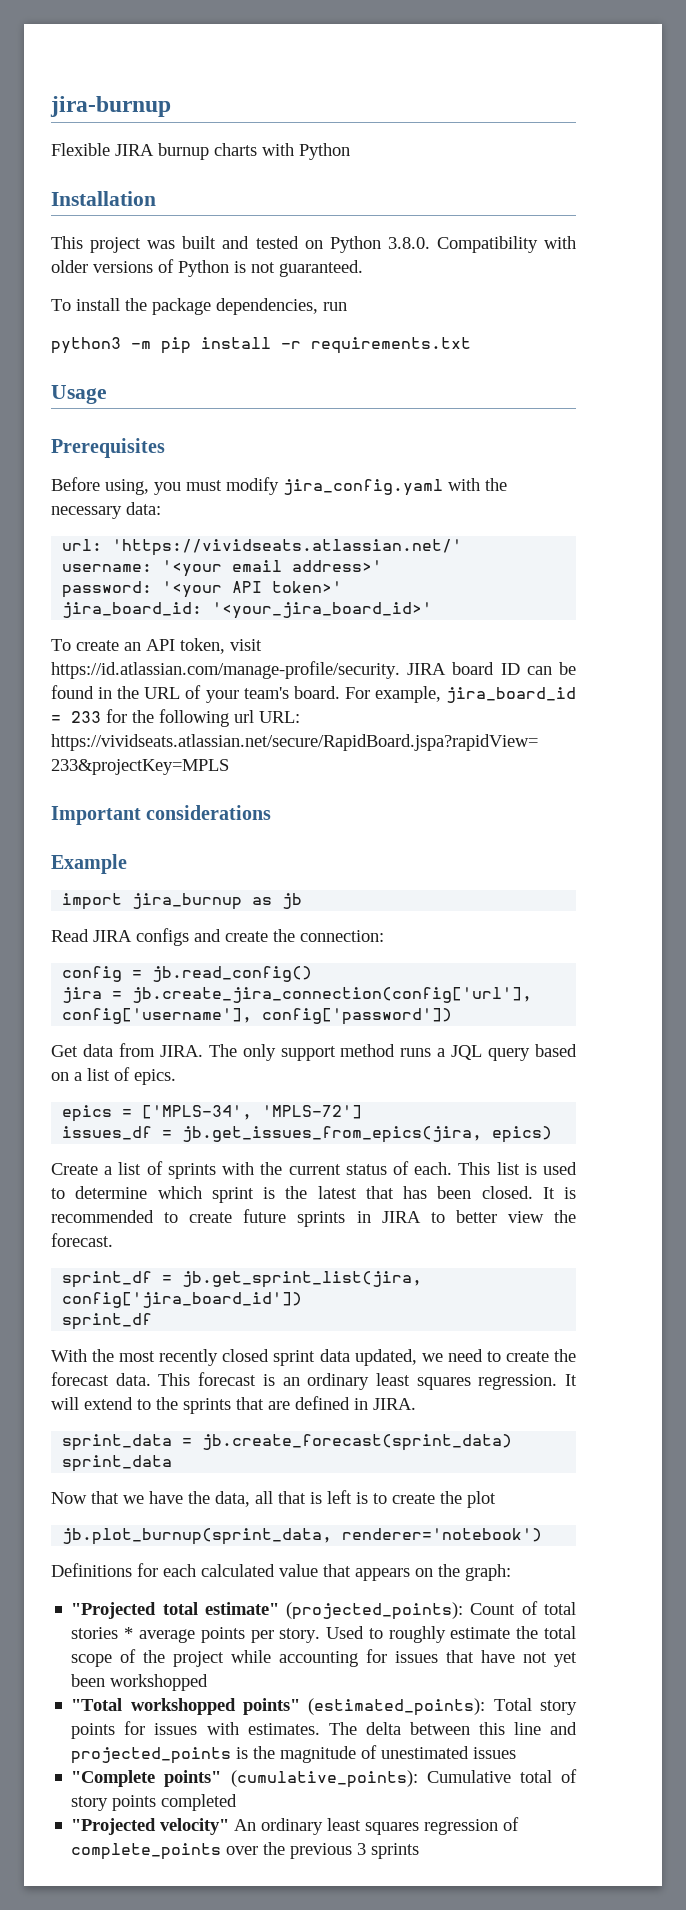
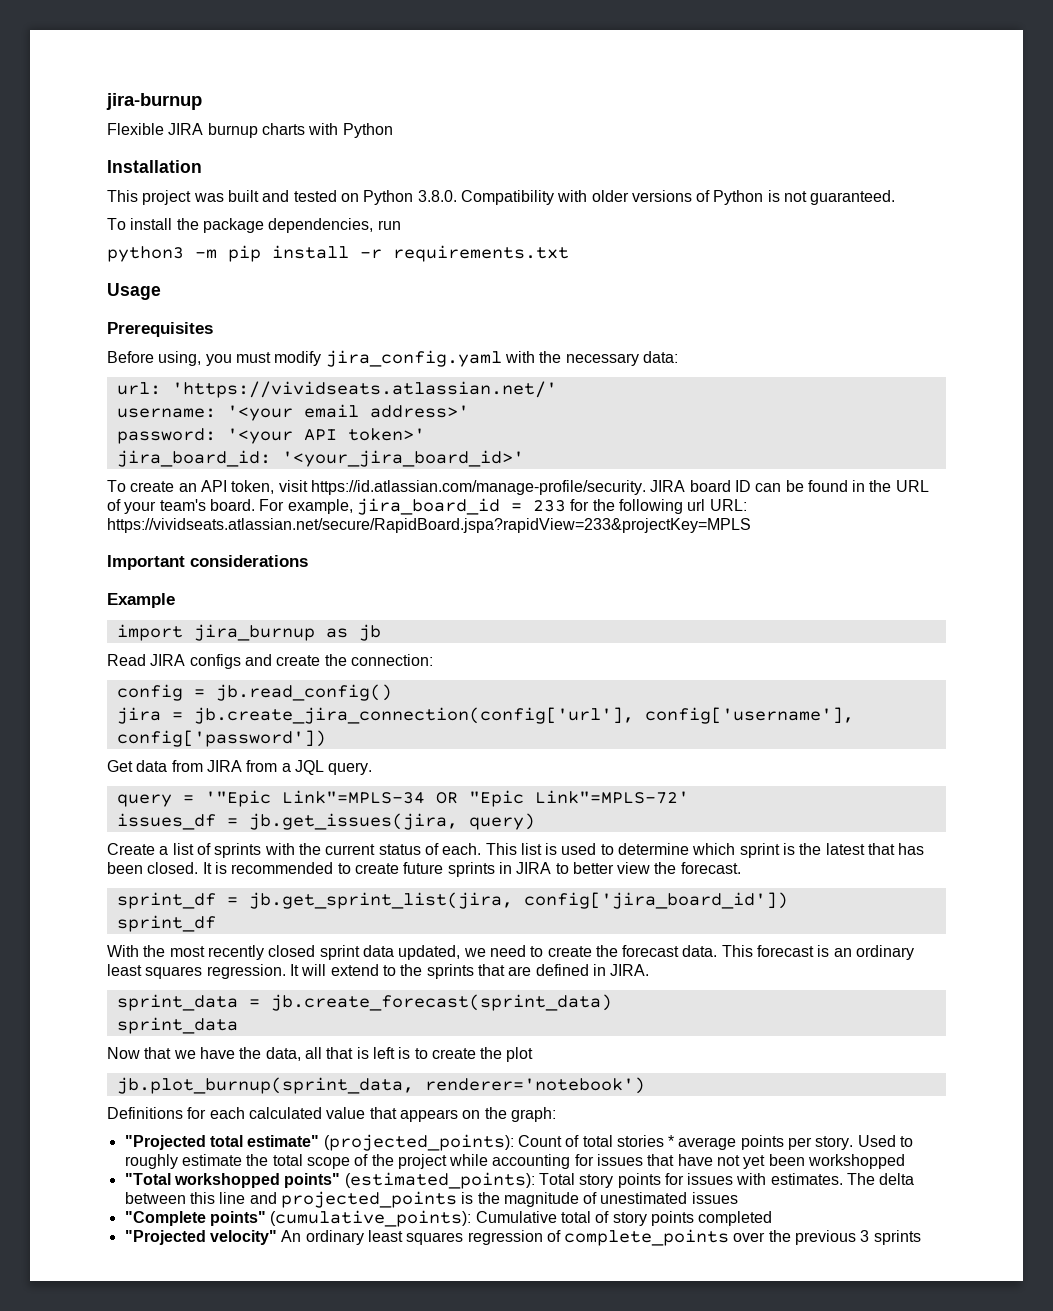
[159,1044,578,1061] [51,1067,176,1085] [62,1105,363,1122] JIRA. The only support method runs a JQL query based on a list of epics. // epics = ['MPLS-34', 'MPLS-72'] -> [206,760,373,775] [116,790,689,807] JIRA from a JQL query. // query = '"Epic Link"=MPLS-34 OR "Epic Link"=MPLS-72'
[182,1126,553,1143] jb.get_issues_from_epics(jira, epics) -> [248,813,535,830] jb.get_issues(jira, query)

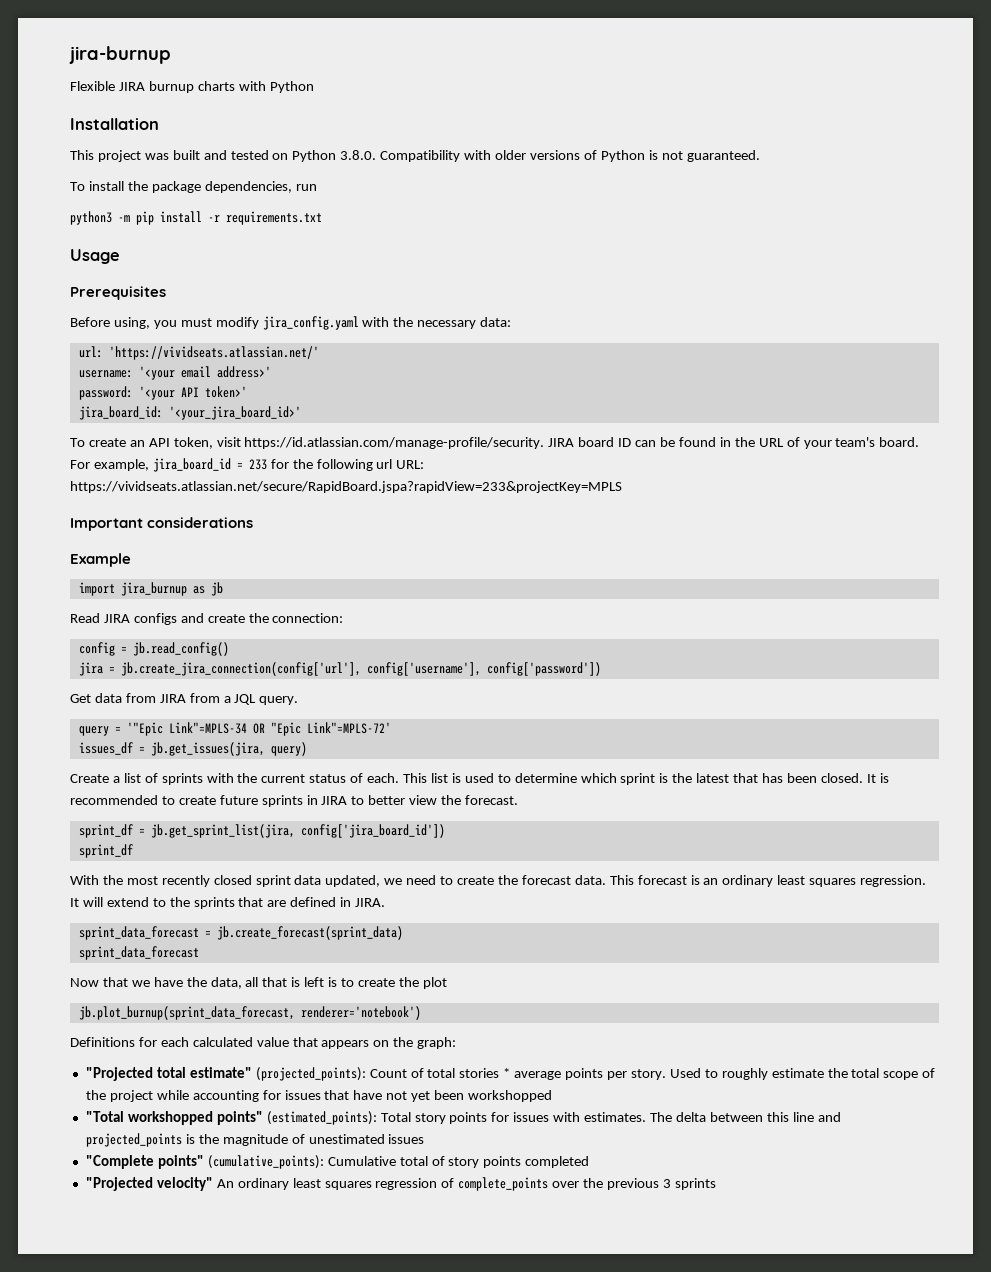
[116,994,238,1011] sprint_data -> [78,926,199,940] sprint_data_forecast
[116,1017,238,1034] sprint_data -> [78,946,199,960] sprint_data_forecast
[116,1077,414,1094] jb.plot_burnup(sprint_data, -> [78,1006,295,1020] jb.plot_burnup(sprint_data_forecast,

